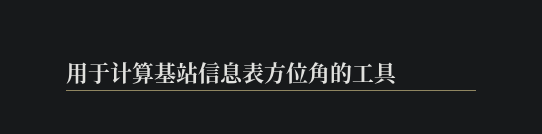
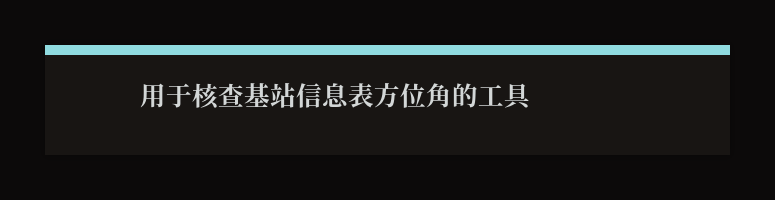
[110,62,154,84] 计算 -> [192,83,244,110] 核查

